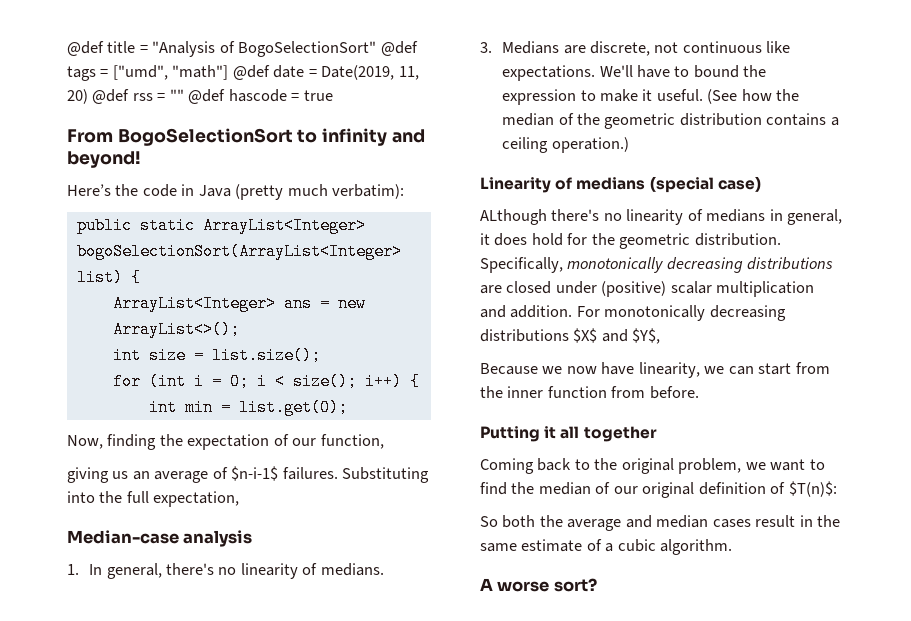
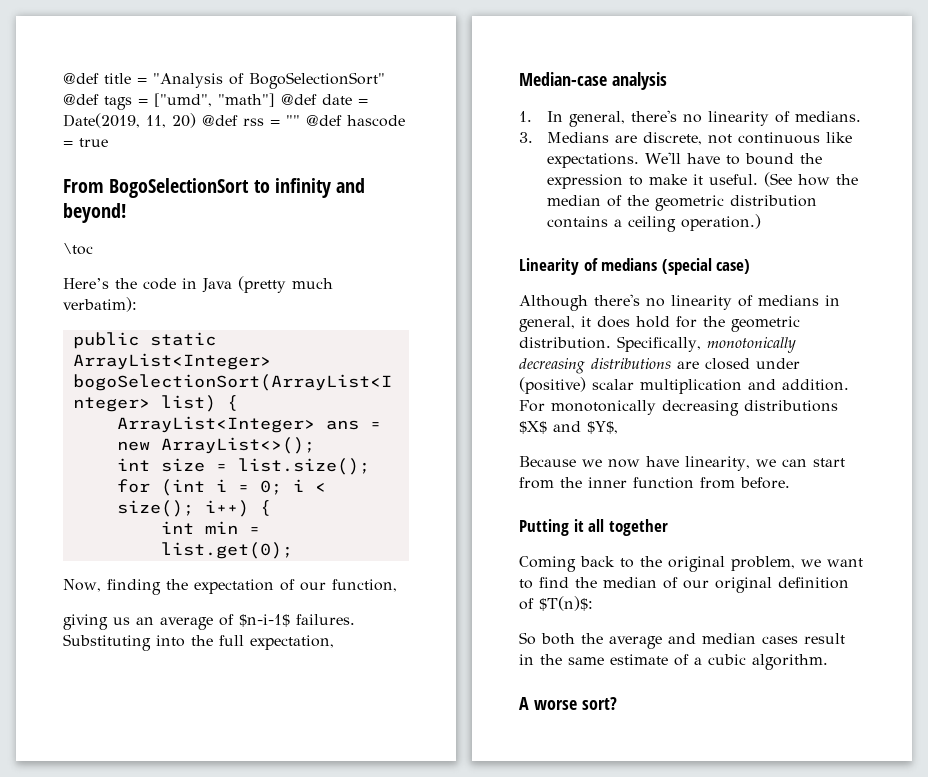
(141, 159) none -> [63,243,93,255] // \toc
[480,209,547,225] ALthough -> [519,295,588,311] Although

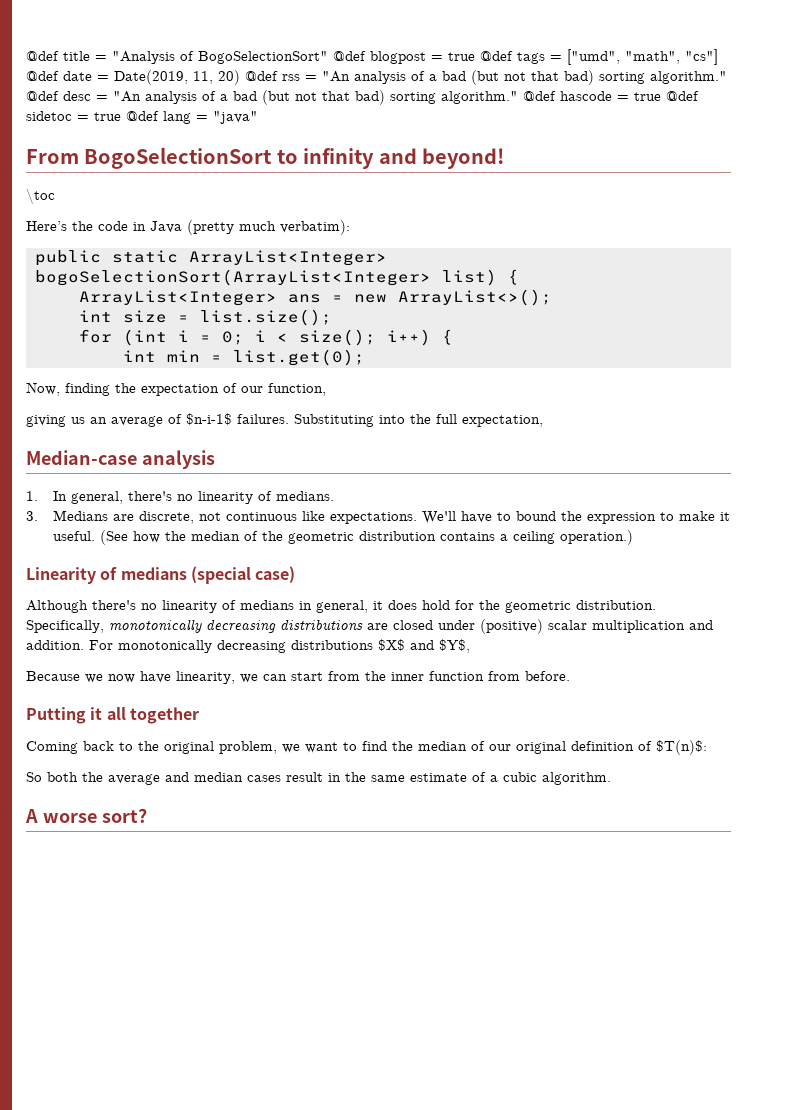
(99, 99) none -> [370,51,513,64] blogpost = true @def
[218,93,275,107] "math"] -> [625,49,718,65] "math", "cs"]
[286,115,405,127] [63,138,108,147] "" @def hascode = true -> [322,70,727,85] [26,90,699,105] [26,111,258,124] "An analysis of a bad (but not that bad) sorting algorithm." @def desc = "An analysis of a bad (but not that bad) sorting algorithm." @def hascode = true @def sidetoc = true @def lang = "java"

